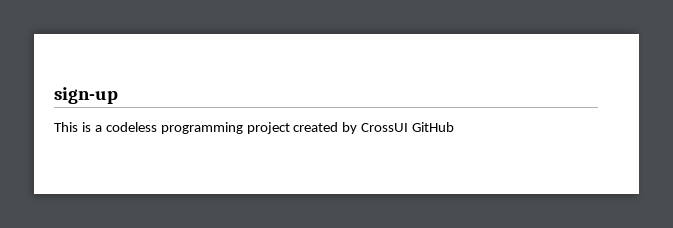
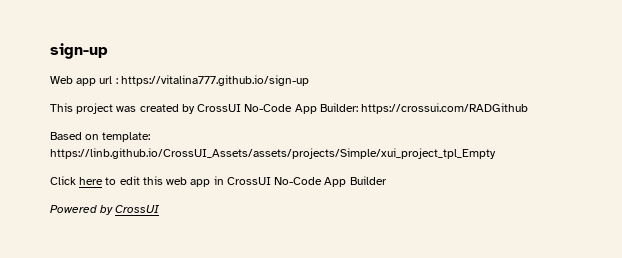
[54,122,455,134] This is a codeless programming project created by CrossUI GitHub -> [50,75,309,86] [50,103,529,114] [50,132,151,142] [50,148,496,159] [50,176,387,187] [50,205,161,215] Web app url : https://vitalina777.github.io/sign-up // This project was created by CrossUI No-Code App Builder: https://crossui.com/RADGithub // Based on template: https://linb.github.io/CrossUI_Assets/assets/projects/Simple/xui_project_tpl_Empty // Click here to edit this web app in CrossUI No-Code App Builder // Powered by CrossUI

